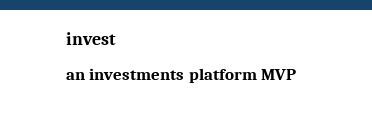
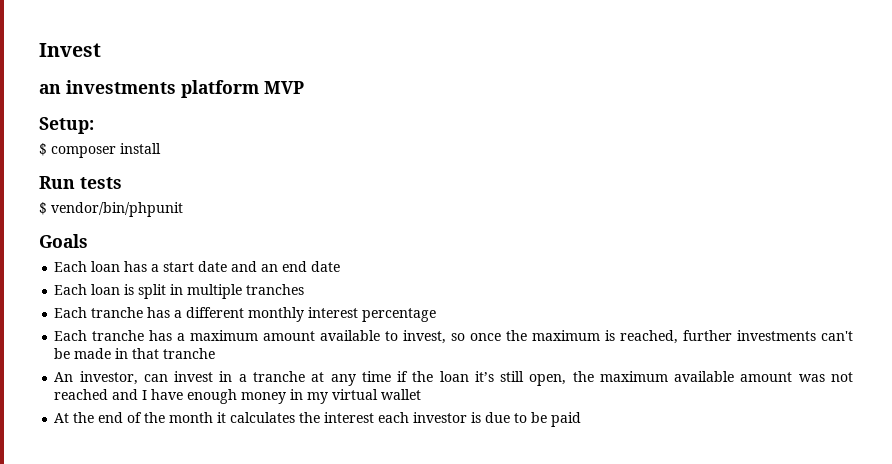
[66,32,116,45] invest -> [39,43,101,57] Invest
(297, 74) none -> [39,117,94,134] [39,143,161,158] [39,176,122,189] [39,202,183,217] [39,234,88,248] [54,261,341,272] [54,284,305,299] [54,307,437,322] [54,330,854,344] [54,348,216,359] [54,371,853,386] [54,389,422,404] [54,412,582,427] // Setup: // $ composer install // Run tests // $ vendor/bin/phpunit // Goals // Each loan has a start date and an end date // Each loan is split in multiple tranches // Each tranche has a different monthly interest percentage // Each tranche has a maximum amount available to invest, so once the maximum is reached, further investments can't be made in that tranche // An investor, can invest in a tranche at any time if the loan it’s still open, the maximum available amount was not reached and I have enough money in my virtual wallet // At the end of the month it calculates the interest each investor is due to be paid

